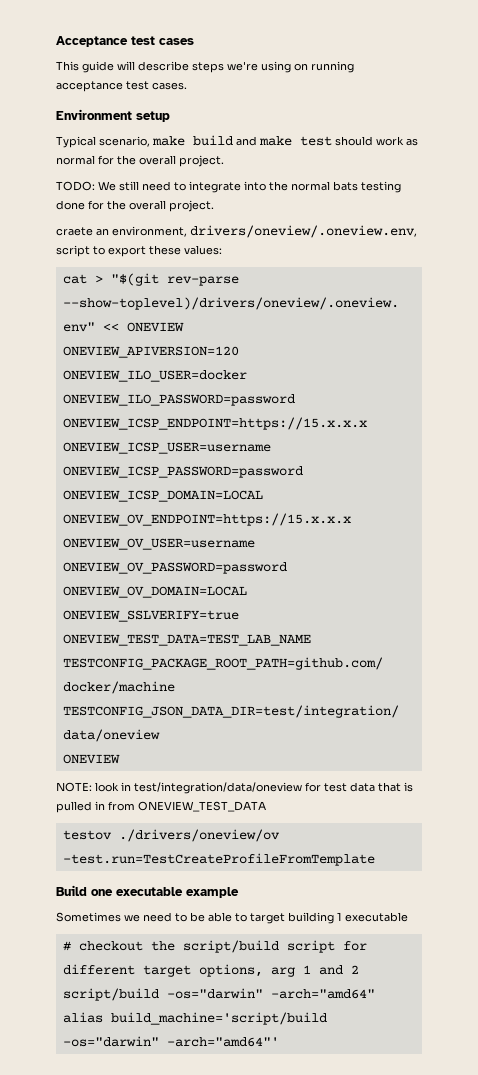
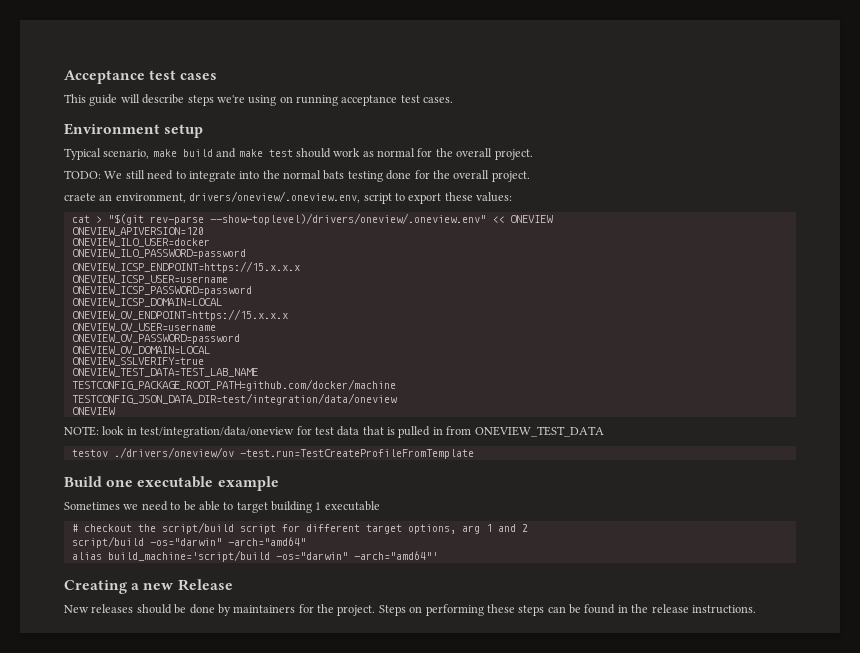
(279, 1042) none -> [64,579,233,594] [64,604,756,616] // Creating a new Release // New releases should be done by maintainers for the project. Steps on performing these steps can be found in the release instructions.

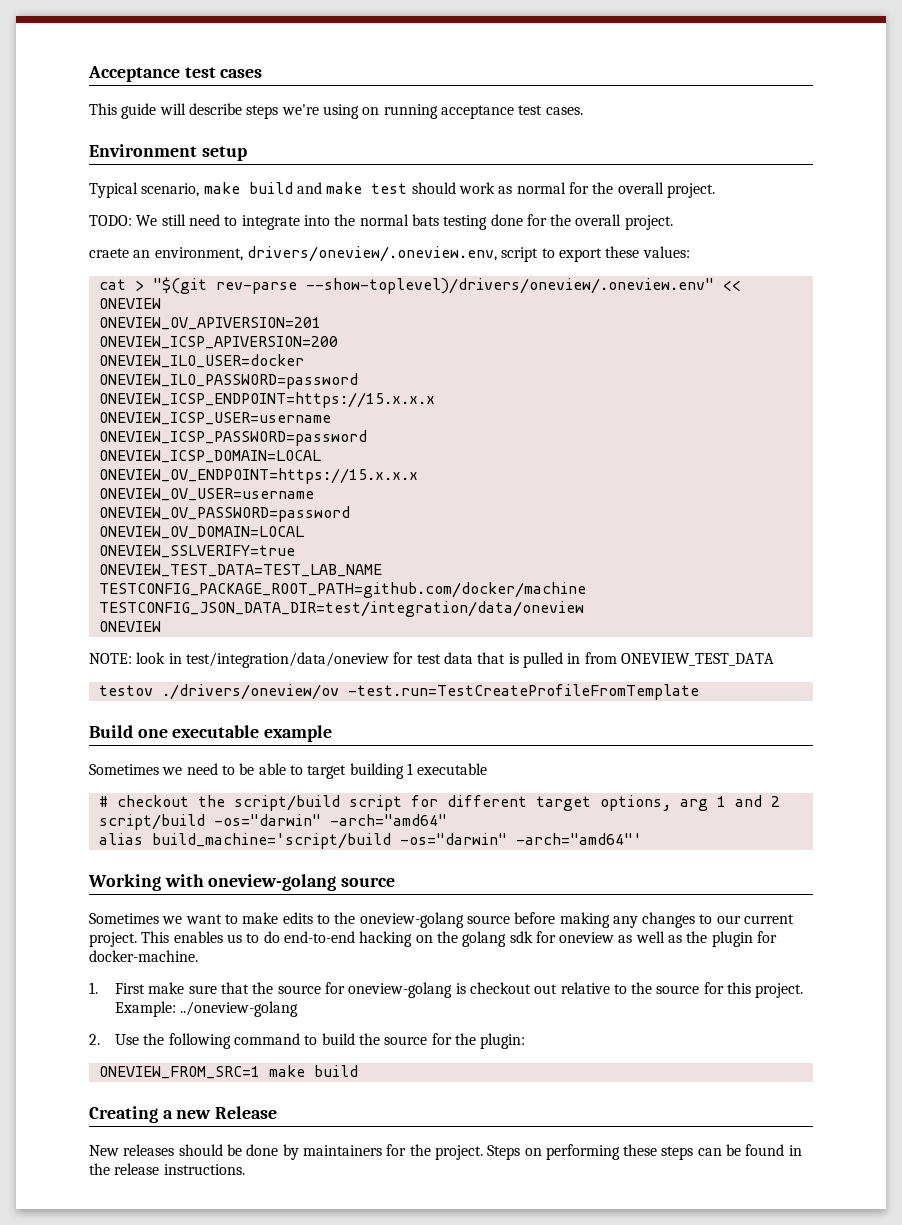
[71,227,204,236] ONEVIEW_APIVERSION=120 -> [98,317,321,330] [98,336,338,349] ONEVIEW_OV_APIVERSION=201 // ONEVIEW_ICSP_APIVERSION=200
(438, 555) none -> [88,874,396,891] [89,912,795,928] [89,931,778,947] [89,950,198,962] [89,982,804,998] [114,1001,299,1017] [89,1033,526,1049] [98,1065,358,1079] // Working with oneview-golang source // Sometimes we want to make edits to the oneview-golang source before making any changes to our current project. This enables us to do end-to-end hacking on the golang sdk for oneview as well as the plugin for docker-machine. // 1. First make sure that the source for oneview-golang is checkout out relative to the source for this project. Example: ../oneview-golang // 2. Use the following command to build the source for the plugin: // ONEVIEW_FROM_SRC=1 make build

